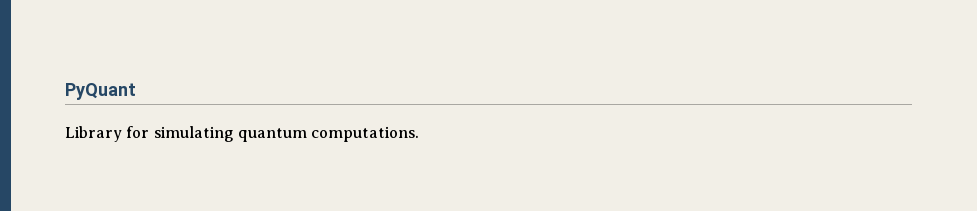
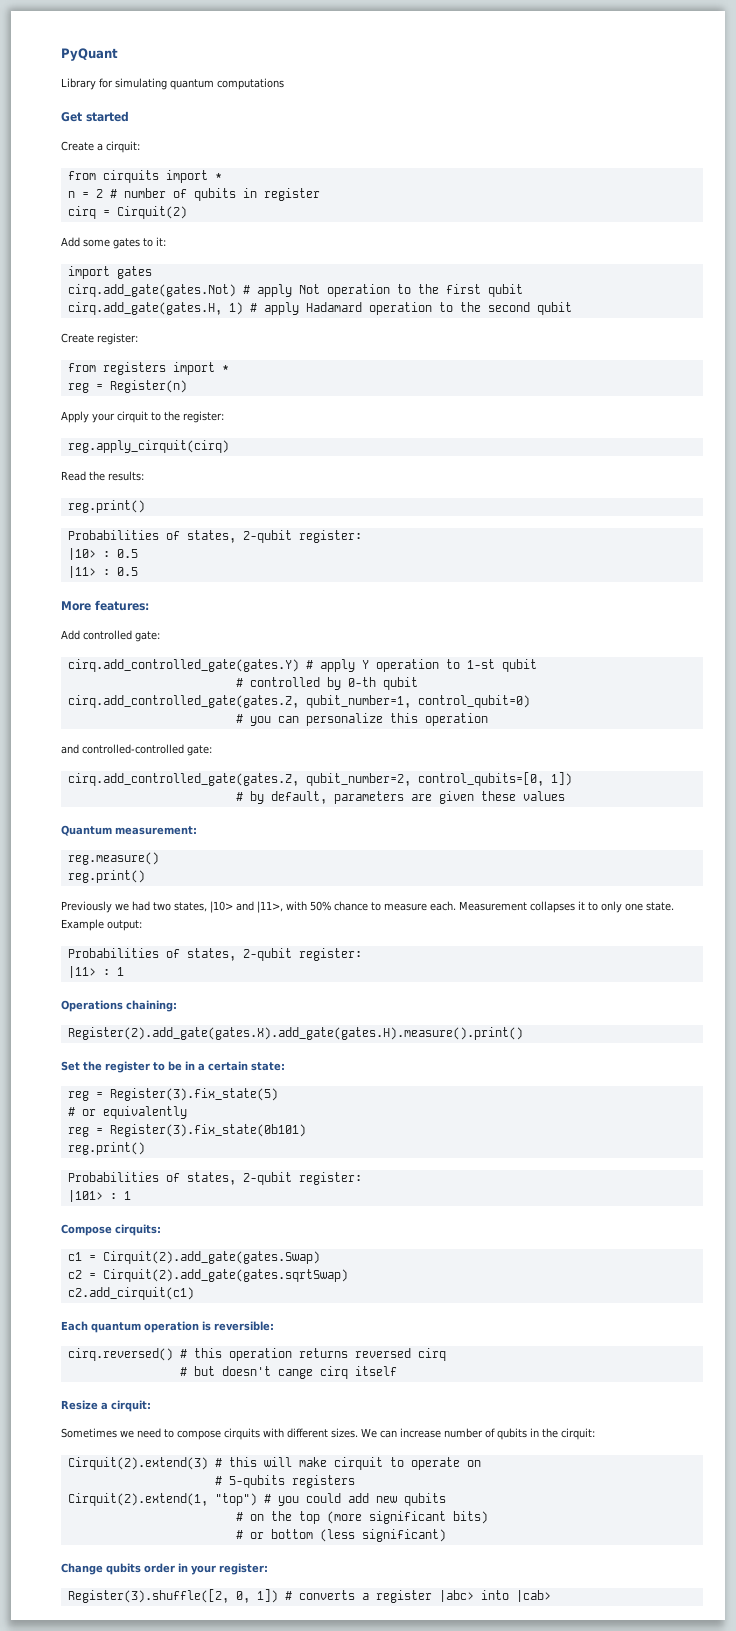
[311,126,420,142] computations. -> [217,78,284,90] [61,111,129,122] [61,141,140,153] [67,170,222,183] [67,188,320,201] [67,206,187,219] [61,237,166,249] [67,266,152,279] [67,284,523,297] [67,302,572,315] [61,333,138,345] [67,362,229,375] [67,380,187,393] [61,411,224,423] [67,440,229,453] [61,471,144,481] [67,500,145,513] [67,530,362,543] [67,548,138,560] [67,566,138,578] [61,600,149,611] [61,630,160,642] [67,659,537,672] [235,677,418,690] [67,695,530,708] [235,713,488,726] [61,744,212,756] [67,772,572,786] [235,791,565,804] [61,825,197,836] [67,852,159,865] [67,870,145,883] [61,901,674,913] [61,919,142,931] [67,948,362,961] [67,966,124,978] [61,1000,177,1012] [67,1027,523,1040] [61,1061,285,1073] [67,1088,278,1101] [67,1106,187,1119] [67,1124,306,1137] [67,1142,145,1155] [67,1172,362,1185] [67,1190,131,1202] [61,1224,161,1236] [67,1251,320,1264] [67,1269,348,1282] [67,1287,194,1300] [61,1321,274,1333] [67,1348,446,1361] [179,1366,397,1379] [61,1400,151,1412] [61,1428,595,1440] [67,1457,481,1470] [214,1475,355,1488] [67,1493,446,1506] [235,1511,488,1524] [235,1529,446,1542] [61,1563,268,1575] [67,1589,551,1603] computations // Get started // Create a cirquit: // from cirquits import * // n = 2 # number of qubits in register // cirq = Cirquit(2) // Add some gates to it: // import gates // cirq.add_gate(gates.Not) # apply Not operation to the first qubit // cirq.add_gate(gates.H, 1) # apply Hadamard operation to the second qubit // Create register: // from registers import * // reg = Register(n) // Apply your cirquit to the register: // reg.apply_cirquit(cirq) // Read the results: // reg.print() // Probabilities of states, 2-qubit register: // |10> : 0.5 // |11> : 0.5 // More features: // Add controlled gate: // cirq.add_controlled_gate(gates.Y) # apply Y operation to 1-st qubit // # controlled by 0-th qubit // cirq.add_controlled_gate(gates.Z, qubit_number=1, control_qubit=0) // # you can personalize this operation // and controlled-controlled gate: // cirq.add_controlled_gate(gates.Z, qubit_number=2, control_qubits=[0, 1]) // # by default, parameters are given these values // Quantum measurement: // reg.measure() // reg.print() // Previously we had two states, |10> and |11>, with 50% chance to measure each. Measurement collapses it to only one state. Example output: // Probabilities of states, 2-qubit register: // |11> : 1 // Operations chaining: // Register(2).add_gate(gates.X).add_gate(gates.H).measure().print() // Set the register to be in a certain state: // reg = Register(3).fix_state(5) // # or equivalently // reg = Register(3).fix_state(0b101) // reg.print() // Probabilities of states, 2-qubit register: // |101> : 1 // Compose cirquits: // c1 = Cirquit(2).add_gate(gates.Swap) // c2 = Cirquit(2).add_gate(gates.sqrtSwap) // c2.add_cirquit(c1) // Each quantum operation is reversible: // cirq.reversed() # this operation returns reversed cirq // # but doesn't cange cirq itself // Resize a cirquit: // Sometimes we need to compose cirquits with different sizes. We can increase number of qubits in the cirquit: // Cirquit(2).extend(3) # this will make cirquit to operate on // # 5-qubits registers // Cirquit(2).extend(1, "top") # you could add new qubits // # on the top (more significant bits) // # or bottom (less significant) // Change qubits order in your register: // Register(3).shuffle([2, 0, 1]) # converts a register |abc> into |cab>

